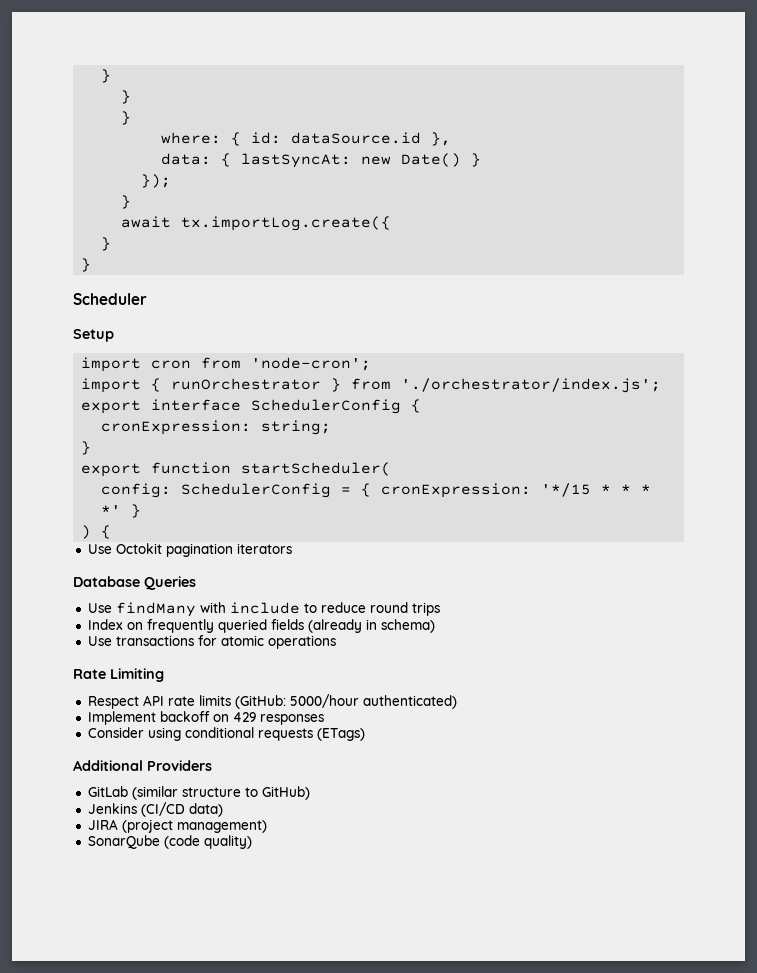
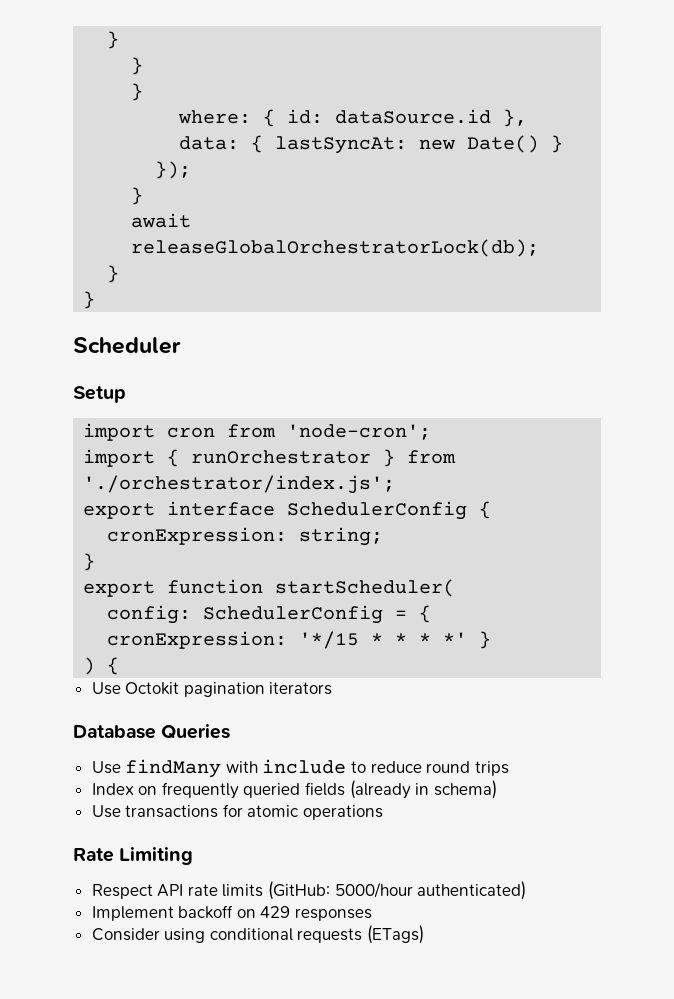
[181,216,392,231] tx.importLog.create({ -> [131,239,540,257] releaseGlobalOrchestratorLock(db);
[73,760,212,771] [87,786,310,800] [87,802,223,817] [87,819,267,833] [87,835,252,849] // Additional Providers // GitLab (similar structure to GitHub) // Jenkins (CI/CD data) // JIRA (project management) // SonarQube (code quality) -> (425, 934) none

